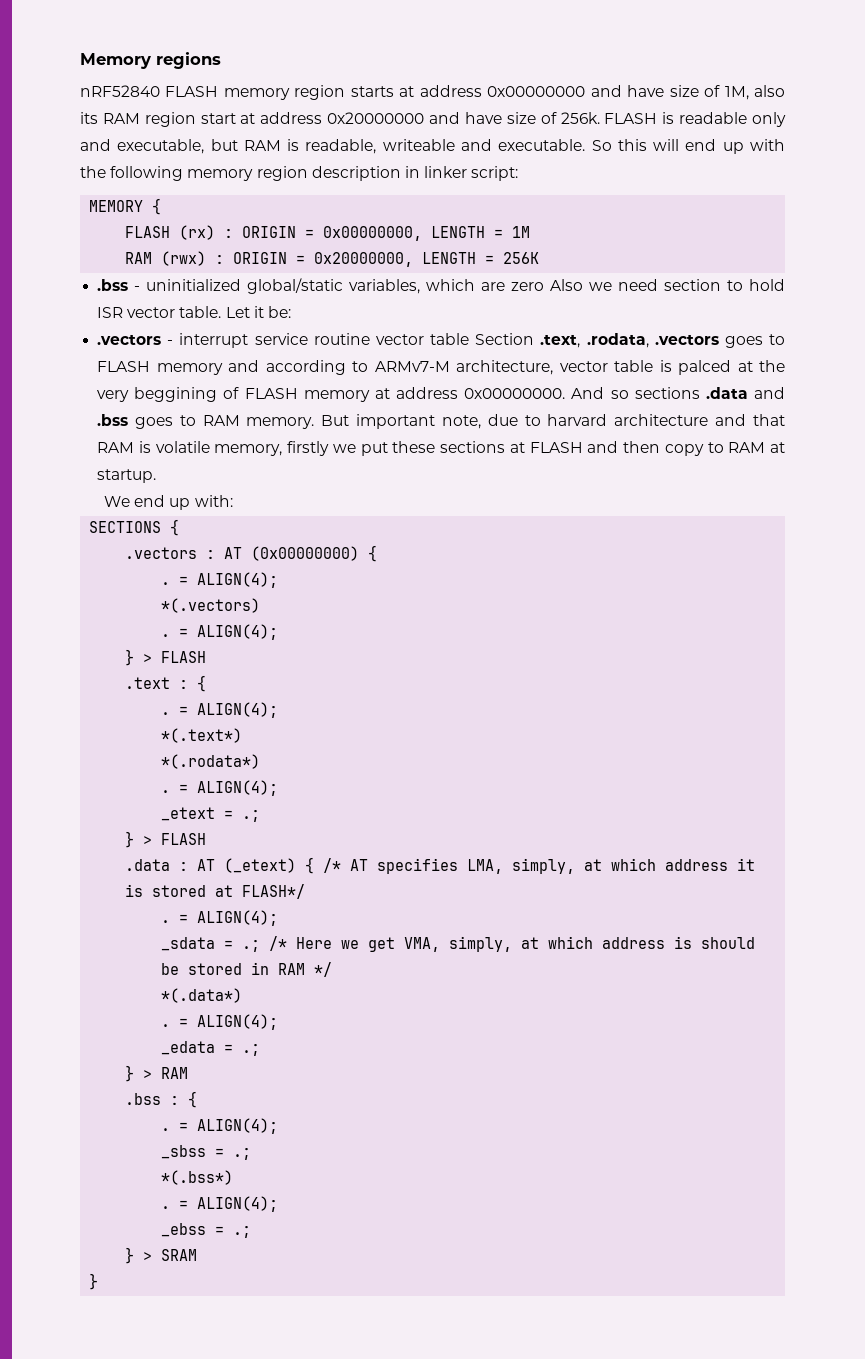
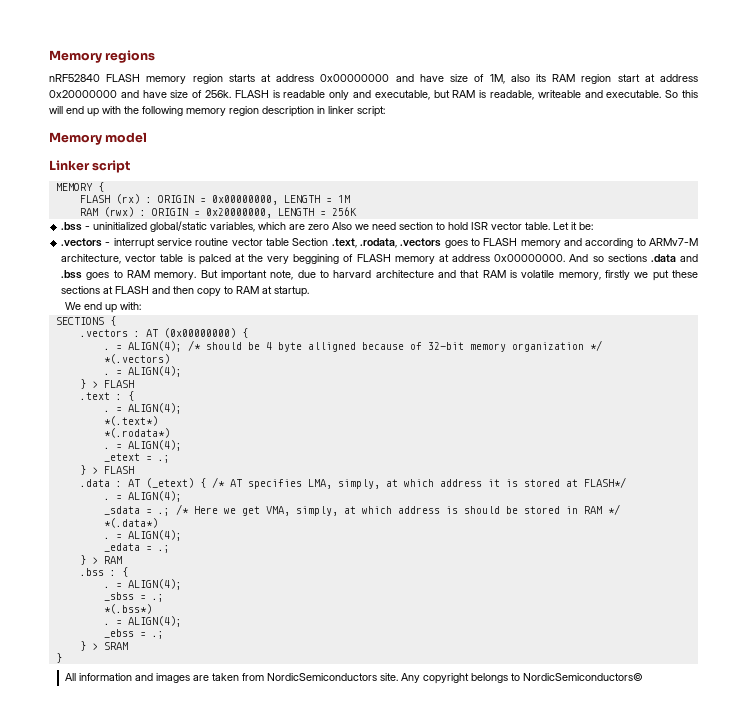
(519, 173) none -> [49,132,148,145] [49,160,131,173] // Memory model // Linker script
(279, 580) none -> [187,340,602,352] /* should be 4 byte alligned because of 32-bit memory organization */
(99, 1281) none -> [64,673,643,684] // All information and images are taken from NordicSemiconductors site. Any copyright belongs to NordicSemiconductors©

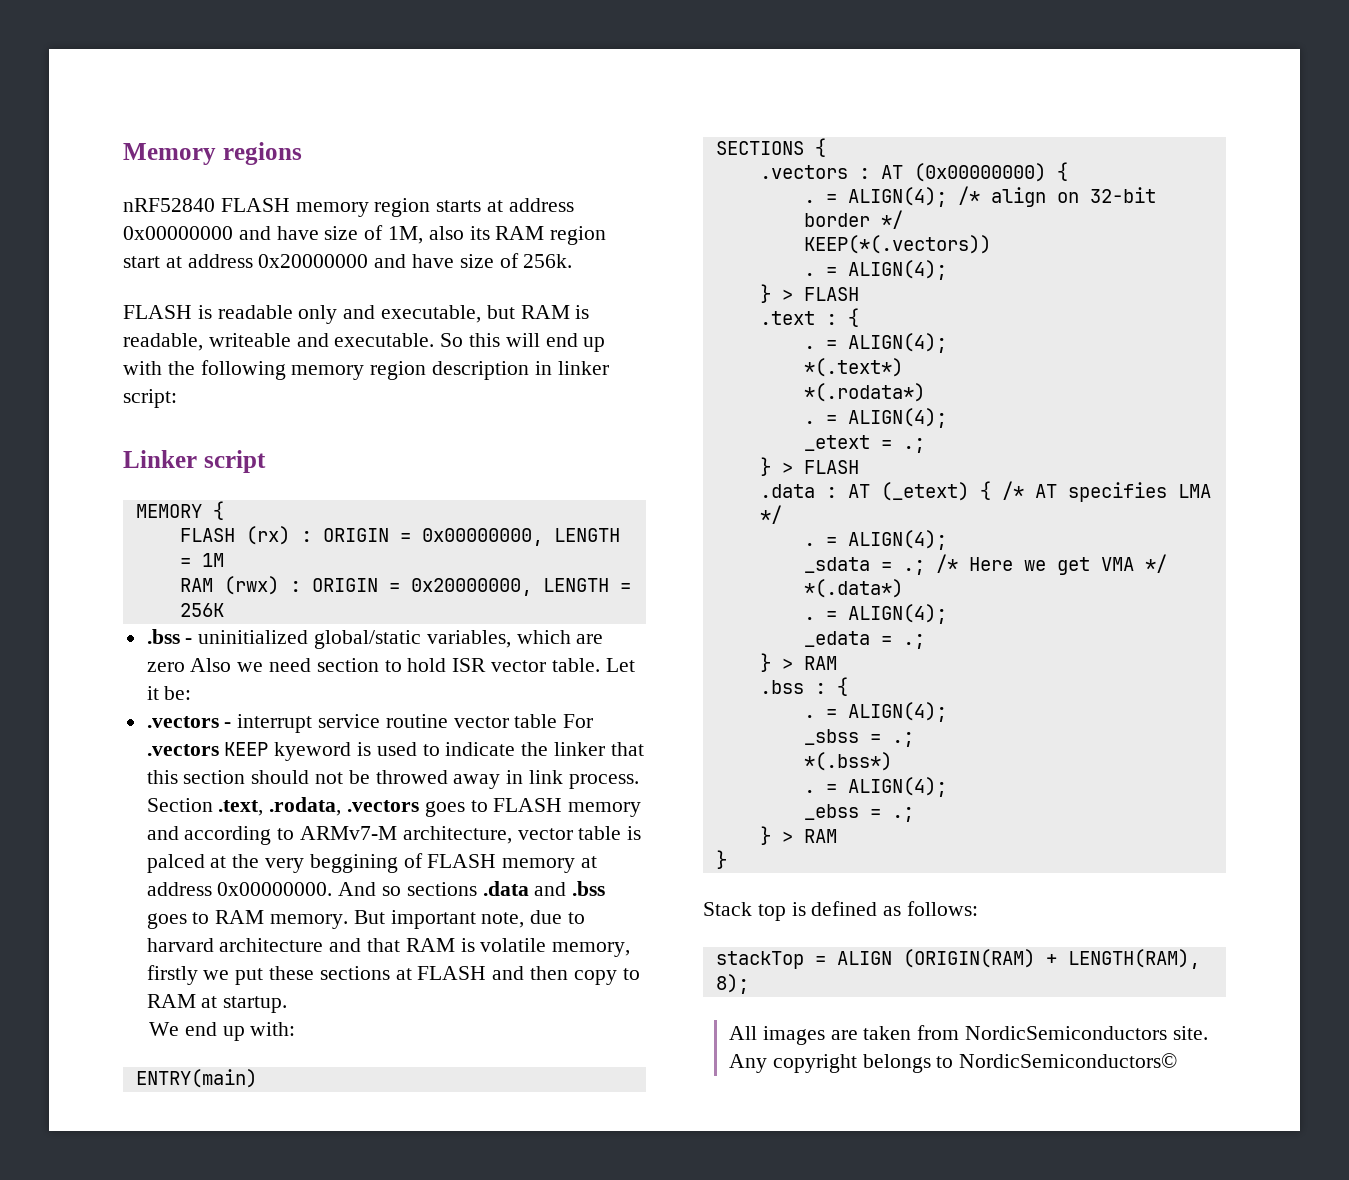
(231, 94) none -> (573, 261) //
[49,132,148,145] // Memory model -> (177, 398) none
(290, 242) none -> [563,714,594,728] [146,742,644,761] [146,770,639,789] For .vectors KEEP kyeword is used to indicate the linker that this section should not be throwed away in link process.
(141, 306) none -> [135,1069,257,1088] // ENTRY(main)
[205,340,602,352] [103,354,170,364] should be 4 byte alligned because of 32-bit memory organization */ // *(.vectors) -> [990,187,1156,207] [803,210,903,229] [803,235,991,254] align on 32-bit border */ // KEEP(*(.vectors))
[307,477,626,489] LMA, simply, at which address it is stored at FLASH*/ -> [1177,484,1211,498] [759,505,782,524] LMA */
[265,506,602,516] VMA, simply, at which address is should be stored in RAM -> [1100,557,1134,571] VMA
[103,642,128,650] [55,653,62,663] SRAM // } -> [803,829,837,843] [715,850,727,869] [703,901,979,921] [715,949,1200,969] [715,974,749,994] RAM // } // Stack top is defined as follows: // stackTop = ALIGN (ORIGIN(RAM) + LENGTH(RAM), 8);
[78,673,153,681] information and -> (757, 1033) none

